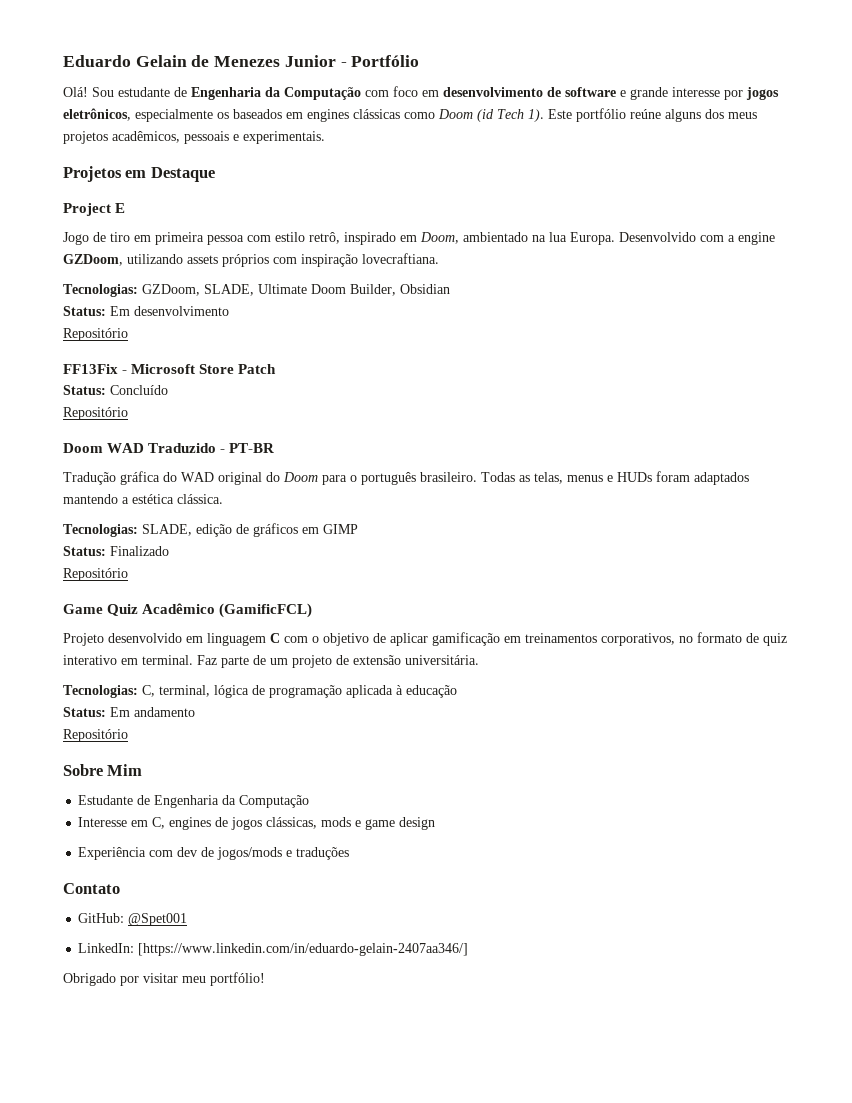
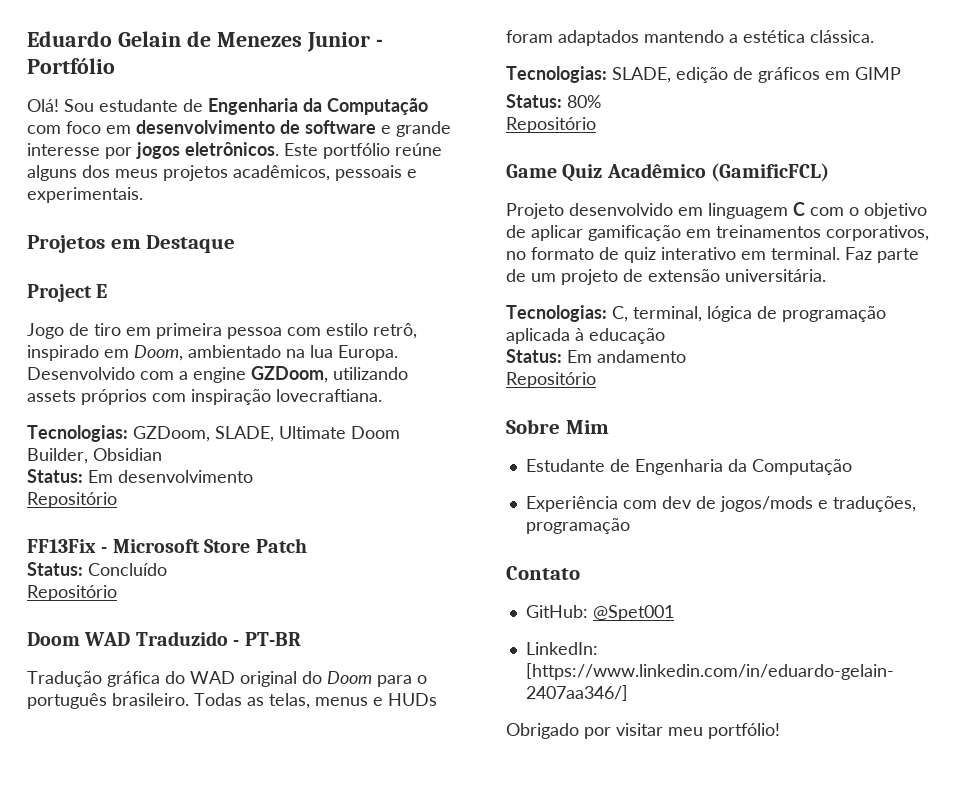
[63,108,544,122] eletrônicos, especialmente os baseados em engines clássicas como Doom (id Tech 1). -> [185,142,279,156] eletrônicos.
[110,546,169,556] Finalizado -> [567,95,601,108] 80%
[78,817,436,830] // Interesse em C, engines de jogos clássicas, mods e game design -> (852, 467) none
[296,847,350,860] traduções -> [832,496,916,512] [525,518,630,534] traduções, programação

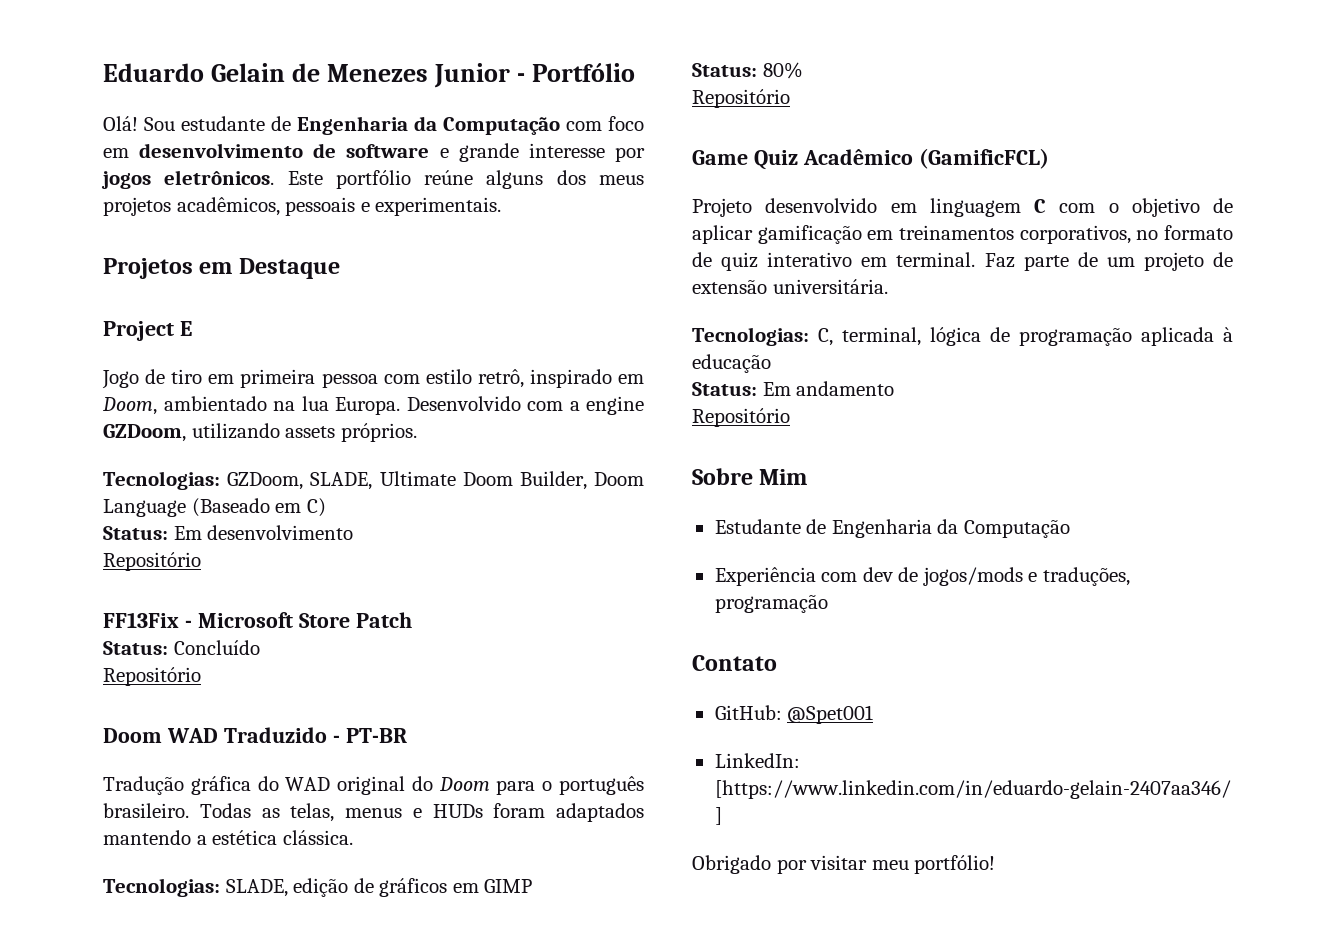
[81,389,382,405] próprios com inspiração lovecraftiana. -> [340,423,417,442] próprios.
[93,448,162,461] Obsidian -> [594,472,644,486] [103,498,326,517] Doom Language (Baseado em C)

